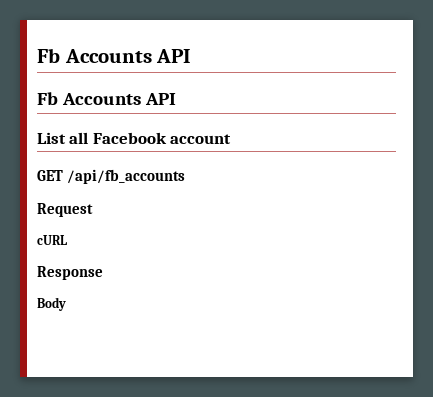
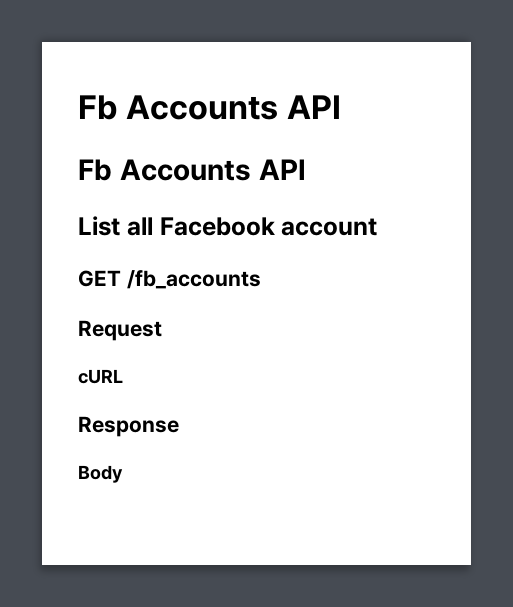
[66,169,185,184] /api/fb_accounts -> [126,270,261,289] /fb_accounts

